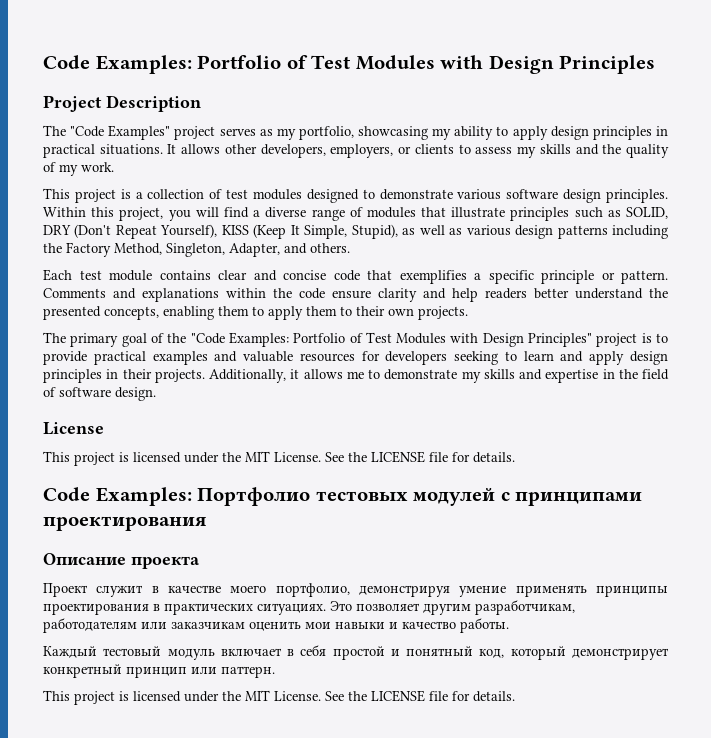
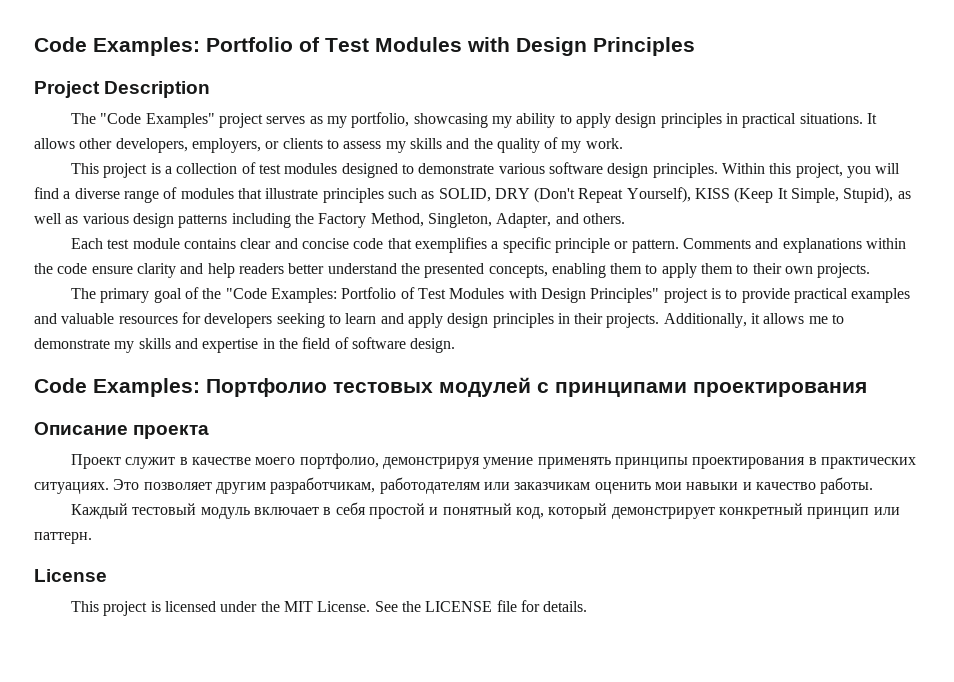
[43,422,104,435] [43,451,515,466] // License // This project is licensed under the MIT License. See the LICENSE file for details. -> (456, 345) none
(275, 672) none -> [34,569,107,582] // License

